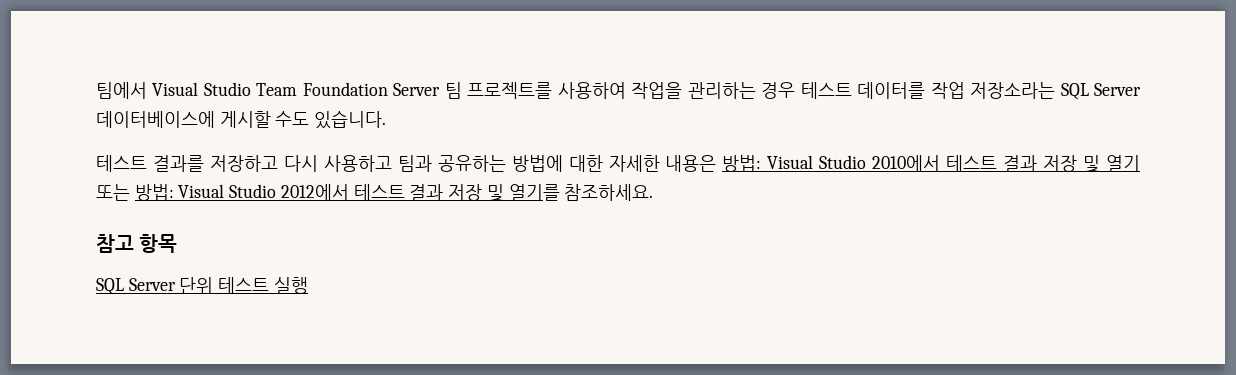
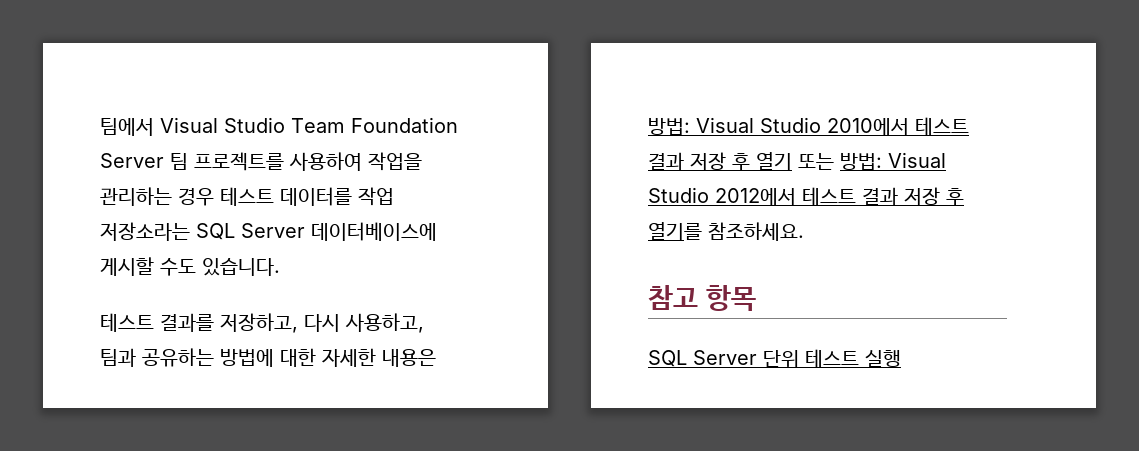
[209,155,392,172] 저장하고 다시 사용하고 -> [220,313,424,333] 저장하고, 다시 사용하고,
[1083,155,1101,173] 및 -> [732,153,750,170] 후
[486,184,504,202] 및 -> [946,188,964,205] 후

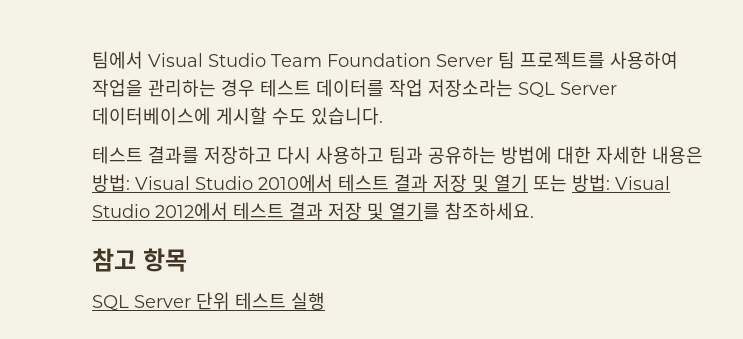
[220,313,424,333] 저장하고, 다시 사용하고, -> [204,146,384,164] 저장하고 다시 사용하고
[732,153,750,170] 후 -> [472,174,489,192] 및
[946,188,964,205] 후 -> [367,202,384,220] 및

